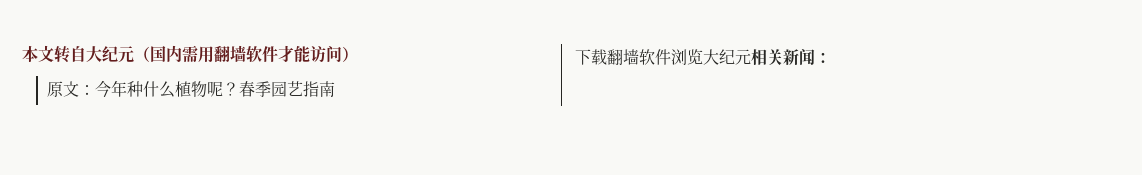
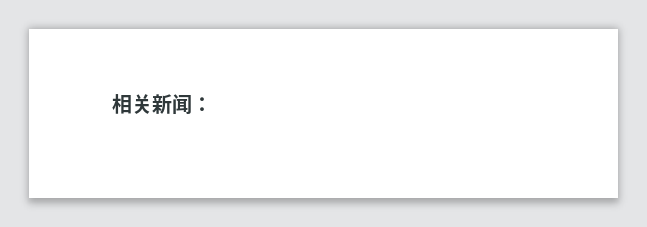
[22,45,358,63] [47,80,336,98] [575,49,751,65] 本文转自大纪元（国内需用翻墙软件才能访问） // 原文：今年种什么植物呢？春季园艺指南 // 下载翻墙软件浏览大纪元 -> (112, 104) none

